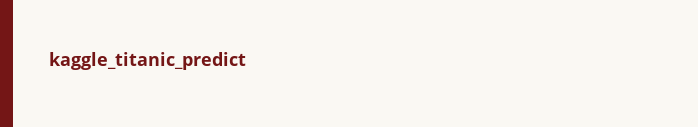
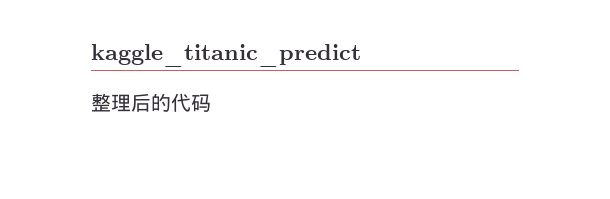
(246, 61) none -> [91,93,211,112] // 整理后的代码

